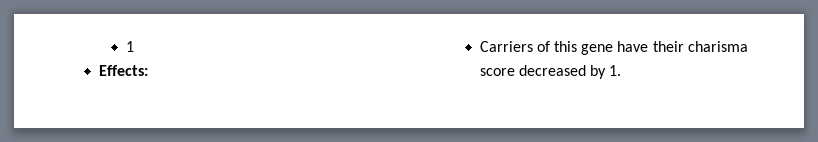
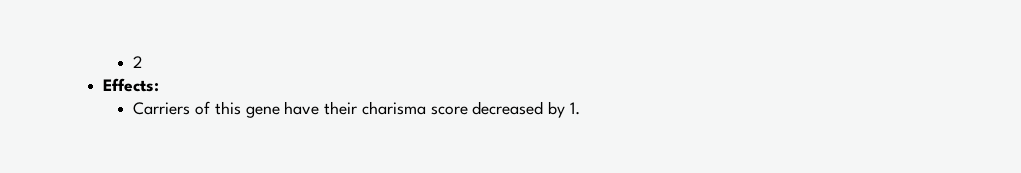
[125,41,134,52] 1 -> [133,56,143,68] 2

